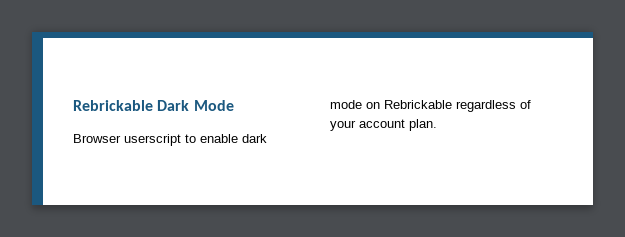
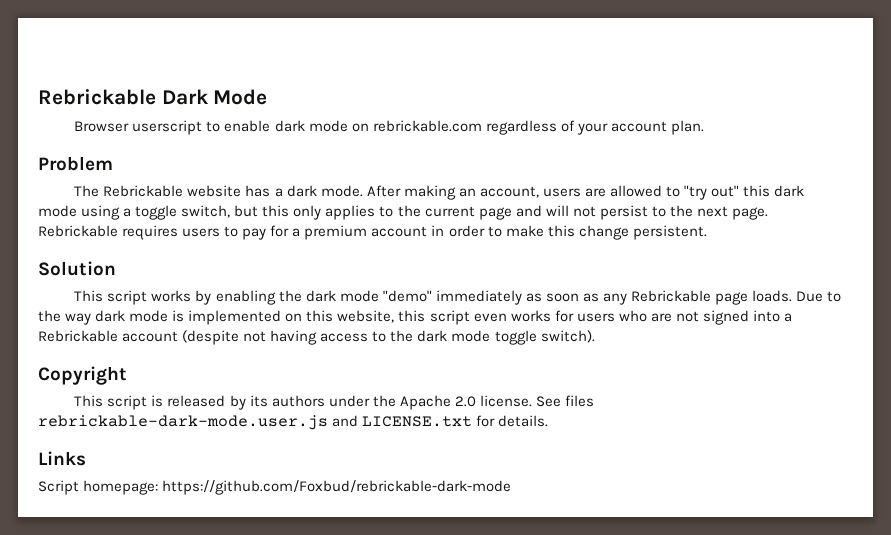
[384,100,452,109] Rebrickable -> [372,120,482,132] rebrickable.com
(437, 125) none -> [38,156,113,171] [74,185,805,200] [38,205,768,220] [38,225,707,240] [38,261,116,276] [74,290,842,305] [38,310,792,325] [38,330,595,345] [38,366,127,385] [74,395,594,410] [38,415,549,430] [38,451,86,466] [38,480,512,495] // Problem // The Rebrickable website has a dark mode. After making an account, users are allowed to "try out" this dark mode using a toggle switch, but this only applies to the current page and will not persist to the next page. Rebrickable requires users to pay for a premium account in order to make this change persistent. // Solution // This script works by enabling the dark mode "demo" immediately as soon as any Rebrickable page loads. Due to the way dark mode is implemented on this website, this script even works for users who are not signed into a Rebrickable account (despite not having access to the dark mode toggle switch). // Copyright // This script is released by its authors under the Apache 2.0 license. See files rebrickable-dark-mode.user.js and LICENSE.txt for details. // Links // Script homepage: https://github.com/Foxbud/rebrickable-dark-mode

